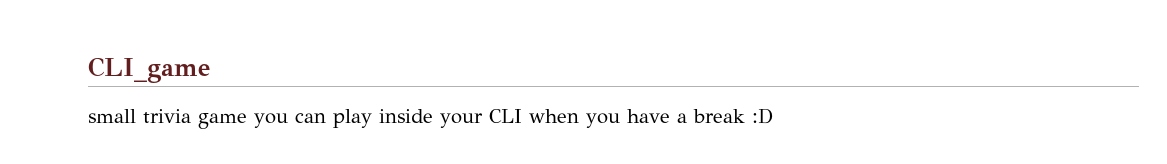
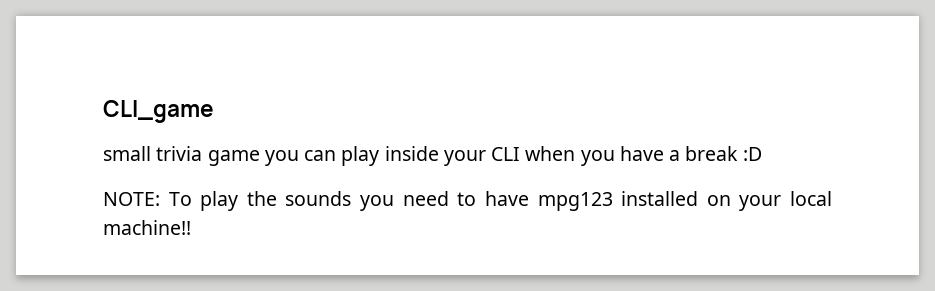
(773, 116) none -> [103,191,833,211] [103,220,191,235] // NOTE: To play the sounds you need to have mpg123 installed on your local machine!!

